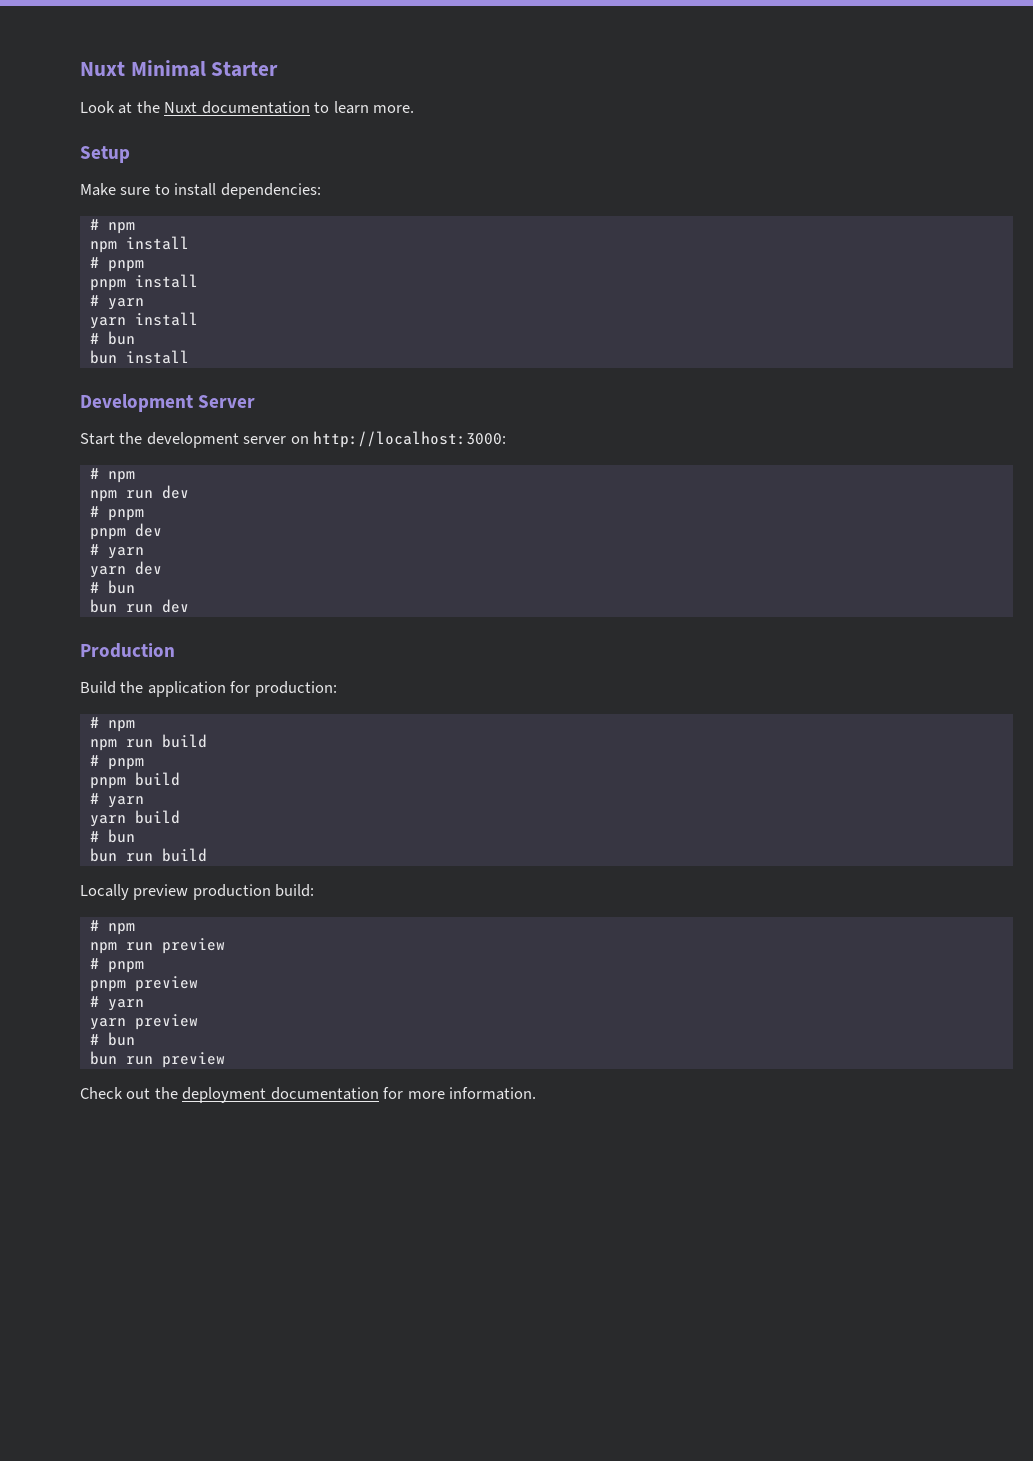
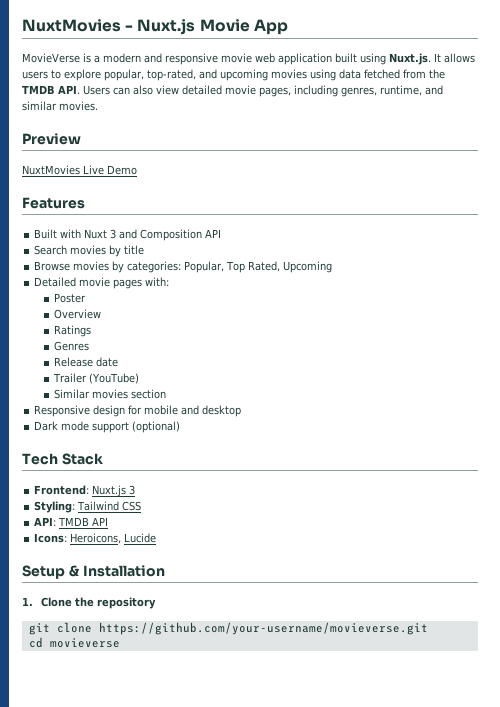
[80,60,279,77] [80,101,415,114] [80,146,130,163] [80,183,321,199] [89,219,135,234] [89,236,189,253] [89,257,144,272] [89,274,198,291] [89,295,144,310] [89,312,198,329] [89,331,135,345] [89,350,189,364] [80,394,256,412] [80,431,507,448] [89,468,135,483] [89,485,189,502] [89,506,144,521] [89,523,162,540] [89,544,144,559] [89,561,162,578] [89,580,135,594] [89,599,189,613] [80,643,175,658] [80,681,337,697] [89,717,135,732] [89,734,207,751] [89,755,144,770] [89,772,180,789] [89,793,144,808] [89,810,180,827] [89,829,135,843] [89,848,207,862] [80,884,315,900] [89,920,135,935] [89,938,225,954] [89,958,144,973] [89,976,198,992] [89,996,144,1011] [89,1014,198,1030] [89,1032,135,1046] [89,1051,225,1068] [80,1087,537,1103] Nuxt Minimal Starter // Look at the Nuxt documentation to learn more. // Setup // Make sure to install dependencies: // # npm // npm install // # pnpm // pnpm install // # yarn // yarn install // # bun // bun install // Development Server // Start the development server on http://localhost:3000: // # npm // npm run dev // # pnpm // pnpm dev // # yarn // yarn dev // # bun // bun run dev // Production // Build the application for production: // # npm // npm run build // # pnpm // pnpm build // # yarn // yarn build // # bun // bun run build // Locally preview production build: // # npm // npm run preview // # pnpm // pnpm preview // # yarn // yarn preview // # bun // bun run preview // Check out the deployment documentation for more information. -> [22,19,288,35] [22,53,475,65] [22,69,445,81] [22,85,443,97] [22,101,98,111] [22,133,81,145] [22,165,137,175] [22,197,85,209] [34,229,222,241] [34,245,145,257] [34,261,333,273] [34,277,170,289] [53,293,86,303] [53,309,101,319] [53,325,91,337] [53,341,89,351] [53,357,118,367] [52,373,139,384] [53,389,166,399] [34,405,242,417] [34,421,181,433] [22,453,103,465] [34,485,136,497] [34,501,142,513] [34,517,109,526] [34,533,157,544] [22,565,165,579] [22,597,157,609] [28,622,428,635] [28,637,120,648] NuxtMovies - Nuxt.js Movie App // MovieVerse is a modern and responsive movie web application built using Nuxt.js. It allows users to explore popular, top-rated, and upcoming movies using data fetched from the TMDB API. Users can also view detailed movie pages, including genres, runtime, and similar movies. // Preview // NuxtMovies Live Demo // Features // Built with Nuxt 3 and Composition API // Search movies by title // Browse movies by categories: Popular, Top Rated, Upcoming // Detailed movie pages with: // Poster // Overview // Ratings // Genres // Release date // Trailer (YouTube) // Similar movies section // Responsive design for mobile and desktop // Dark mode support (optional) // Tech Stack // Frontend: Nuxt.js 3 // Styling: Tailwind CSS // API: TMDB API // Icons: Heroicons, Lucide // Setup & Installation // 1. Clone the repository // git clone https://github.com/your-username/movieverse.git // cd movieverse

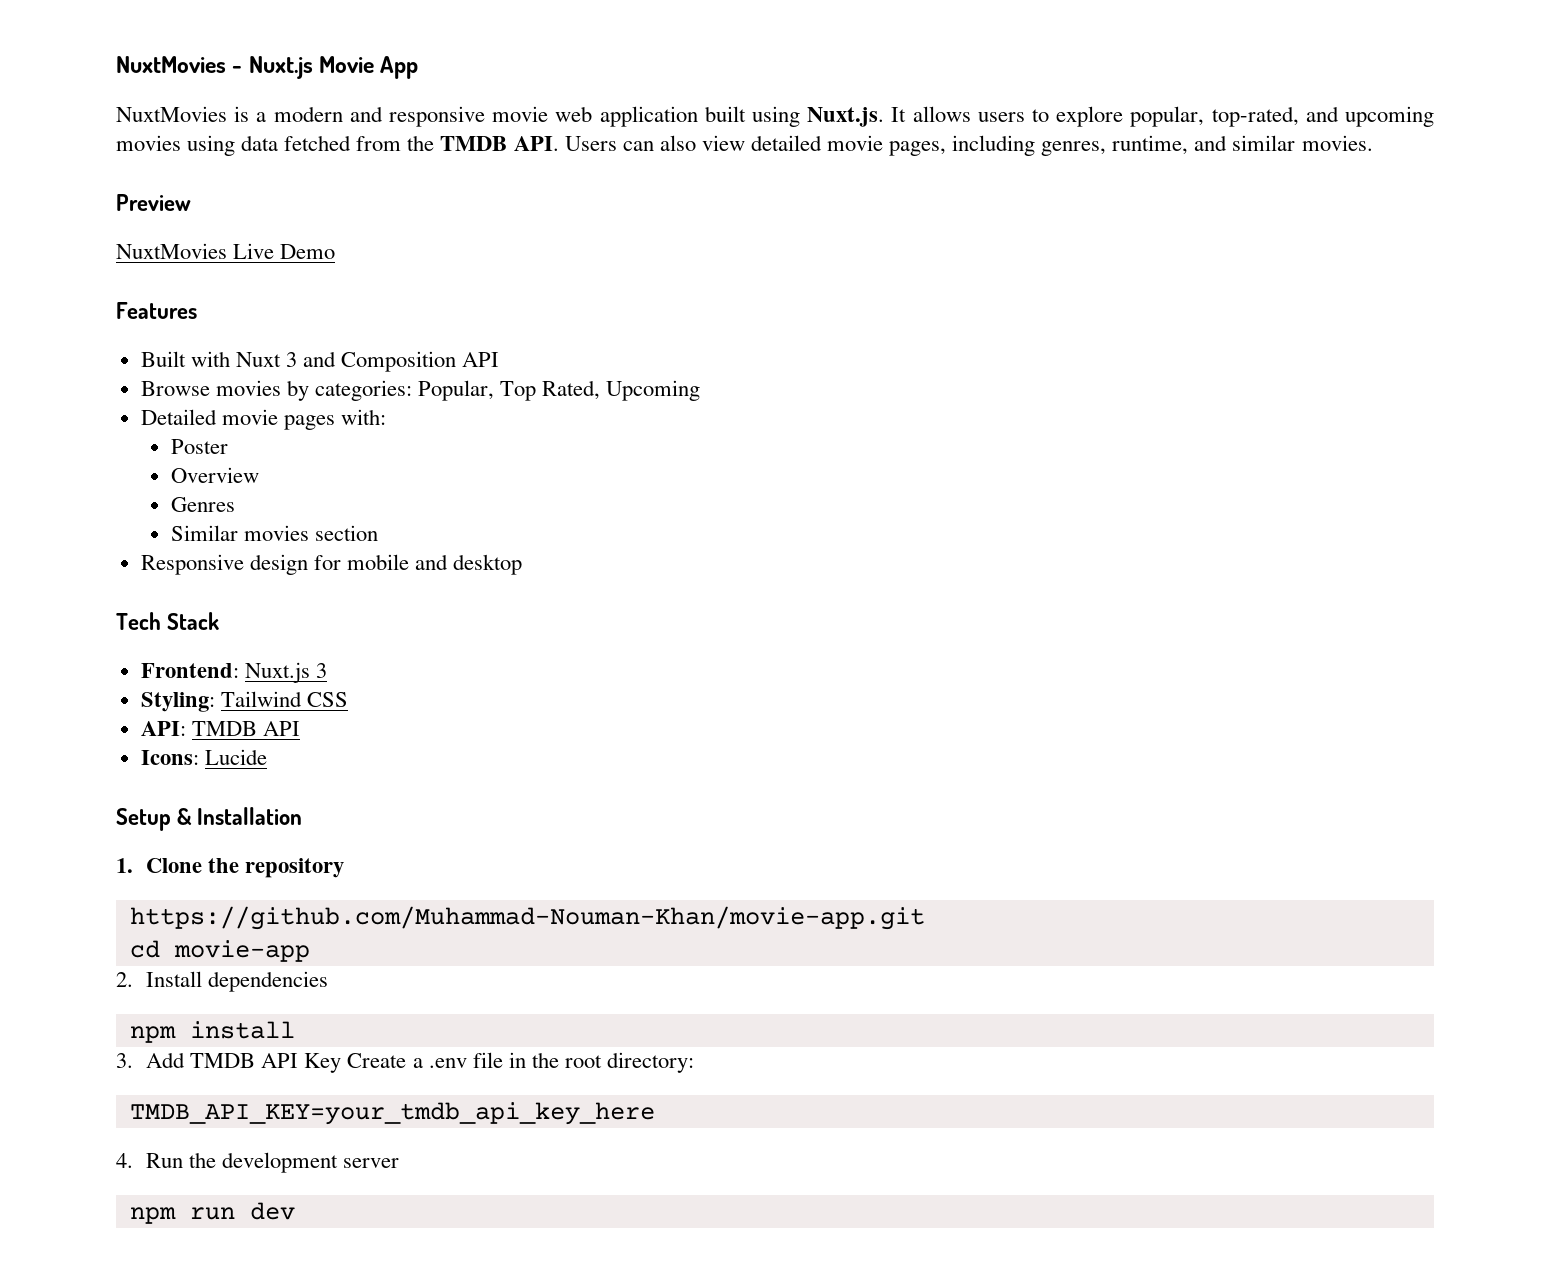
[22,53,80,63] MovieVerse -> [116,106,227,122] NuxtMovies
[34,245,145,257] // Search movies by title -> (500, 359) none
[53,325,91,337] // Ratings -> (259, 475) none
[53,357,118,367] [52,373,139,384] // Release date // Trailer (YouTube) -> (235, 504) none
[34,421,181,433] // Dark mode support (optional) -> (523, 564) none
[70,533,122,544] Heroicons, -> (199, 757) none
[28,622,428,635] [28,637,120,648] git clone https://github.com/your-username/movieverse.git // cd movieverse -> [129,906,925,930] [129,940,310,962] [116,971,329,992] [129,1021,295,1043] [116,1052,694,1073] [129,1102,655,1125] [116,1152,400,1173] [129,1202,295,1224] https://github.com/Muhammad-Nouman-Khan/movie-app.git // cd movie-app // 2. Install dependencies // npm install // 3. Add TMDB API Key Create a .env file in the root directory: // TMDB_API_KEY=your_tmdb_api_key_here // 4. Run the development server // npm run dev

